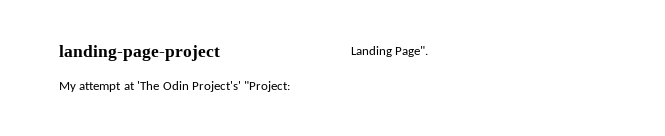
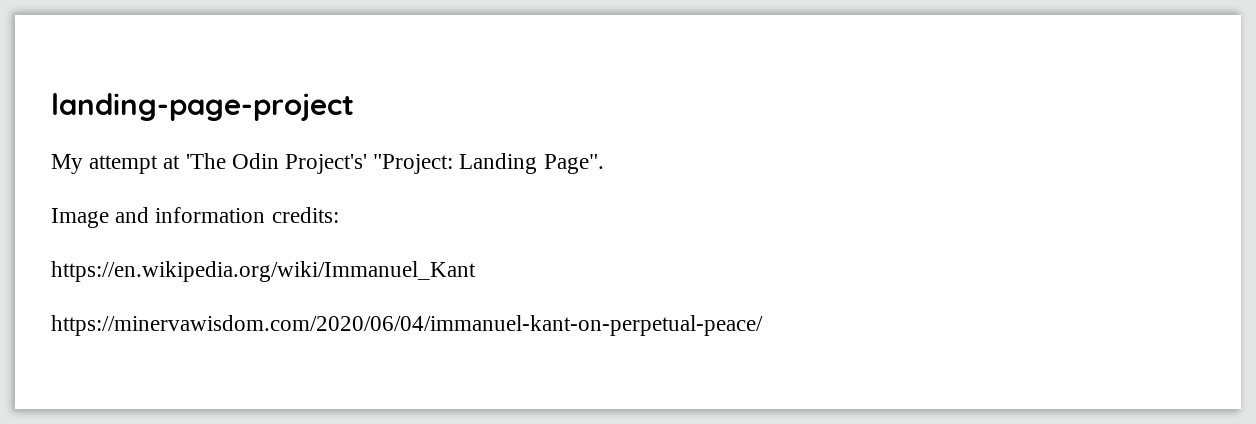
(429, 51) none -> [51,207,339,228] [51,261,476,282] [51,315,763,336] // Image and information credits: // https://en.wikipedia.org/wiki/Immanuel_Kant // https://minervawisdom.com/2020/06/04/immanuel-kant-on-perpetual-peace/

